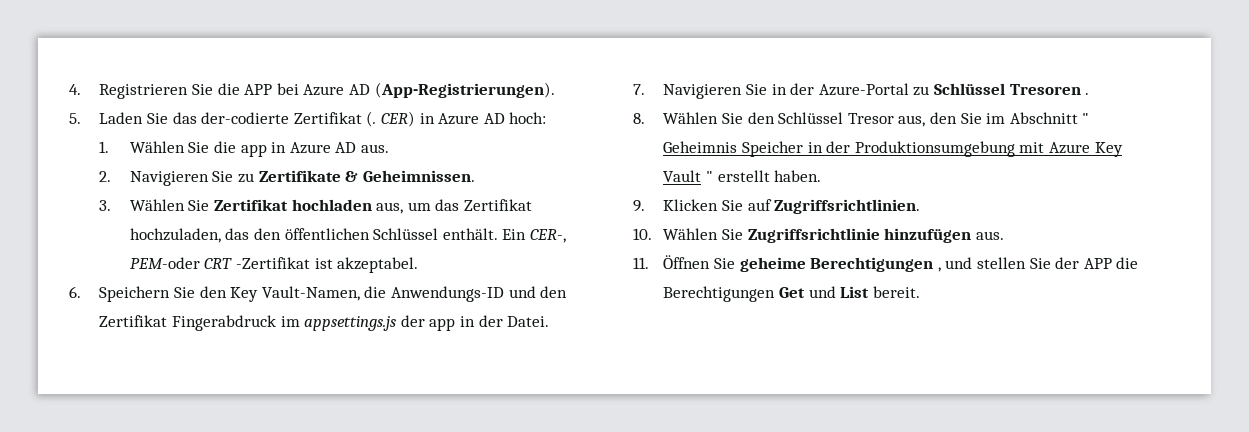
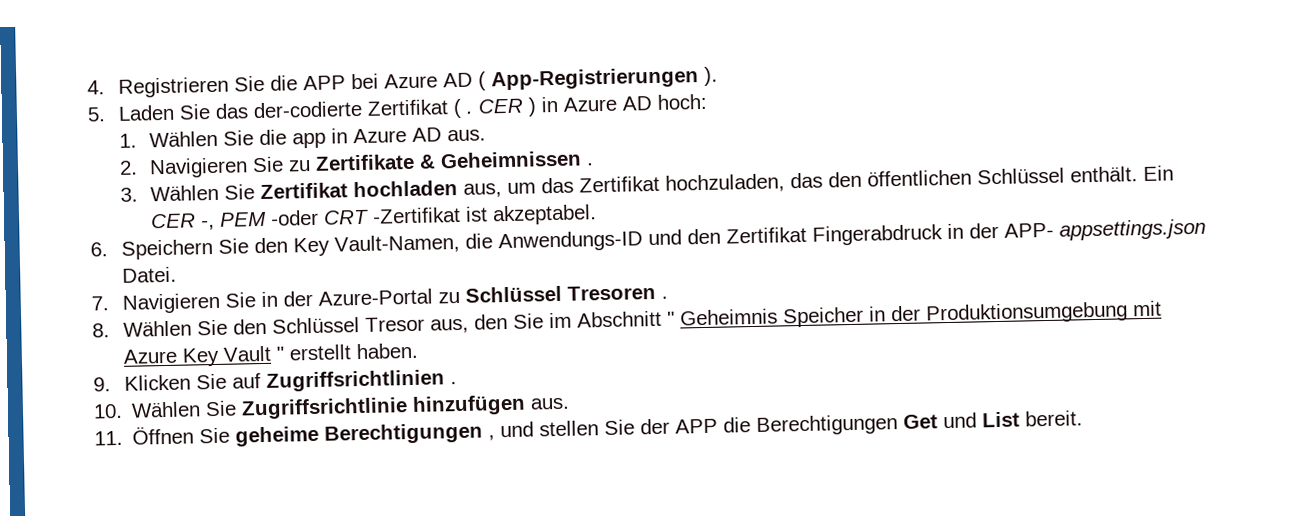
[374,82,555,98] (App-Registrierungen). -> [477,66,718,91] ( App-Registrierungen ).
[366,111,415,127] (. CER) -> [452,97,537,119] ( . CER )
[362,170,475,182] Geheimnissen. -> [440,150,595,169] Geheimnissen .
[530,229,567,243] [129,257,200,269] CER-, PEM-oder -> [150,209,320,231] CER -, PEM -oder
[280,315,503,331] im appsettings.js der app in der -> [946,218,1206,241] in der APP- appsettings.json
[774,199,921,214] Zugriffsrichtlinien. -> [265,369,457,392] Zugriffsrichtlinien .

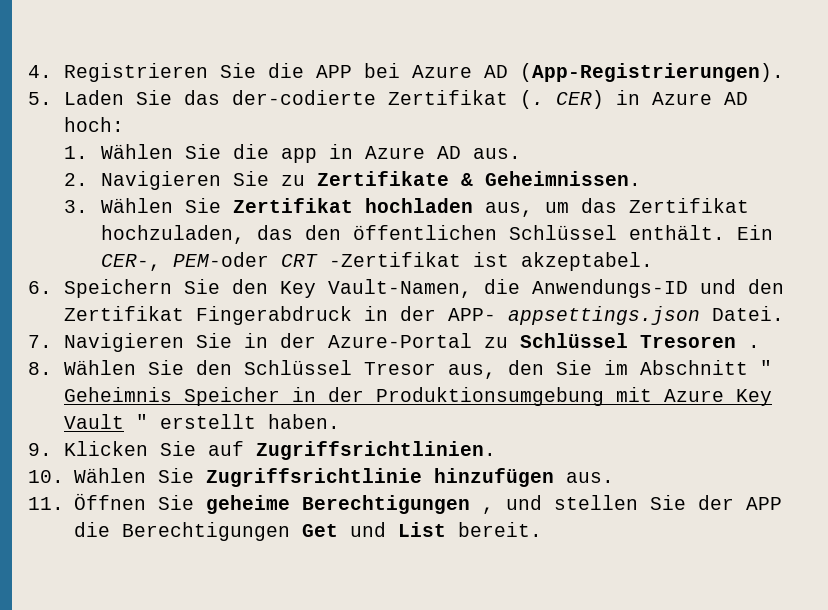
[477,66,718,91] ( App-Registrierungen ). -> [520,63,785,82] (App-Registrierungen).
[452,97,537,119] ( . CER ) -> [520,90,605,109] (. CER)
[440,150,595,169] Geheimnissen . -> [484,171,641,186] Geheimnissen.
[150,209,320,231] CER -, PEM -oder -> [100,252,269,271] CER-, PEM-oder
[265,369,457,392] Zugriffsrichtlinien . -> [256,441,497,460] Zugriffsrichtlinien.

